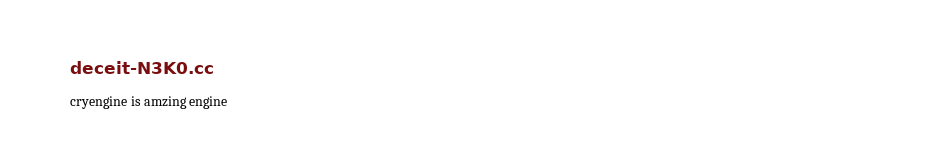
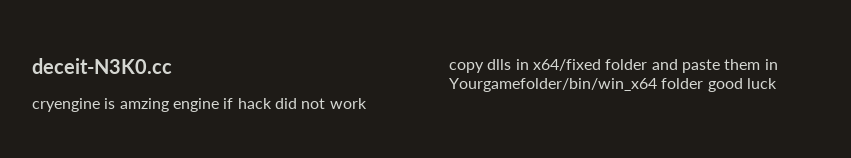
(228, 102) none -> [223,98,367,109] [449,59,778,73] [449,78,777,92] if hack did not work copy dlls in x64/fixed folder and paste them in Yourgamefolder/bin/win_x64 folder good luck

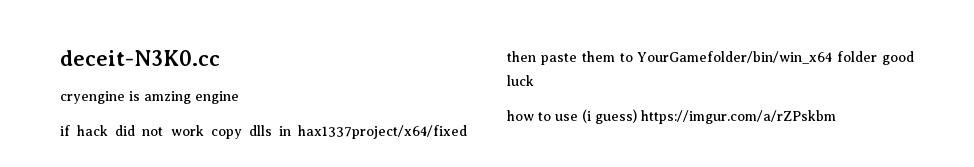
(219, 105) none -> (239, 97) //
[532,59,778,73] [449,78,777,92] x64/fixed folder and paste them in Yourgamefolder/bin/win_x64 folder good luck -> [298,125,467,139] [507,51,914,65] [507,75,534,86] [507,109,836,124] hax1337project/x64/fixed then paste them to YourGamefolder/bin/win_x64 folder good luck // how to use (i guess) https://imgur.com/a/rZPskbm

